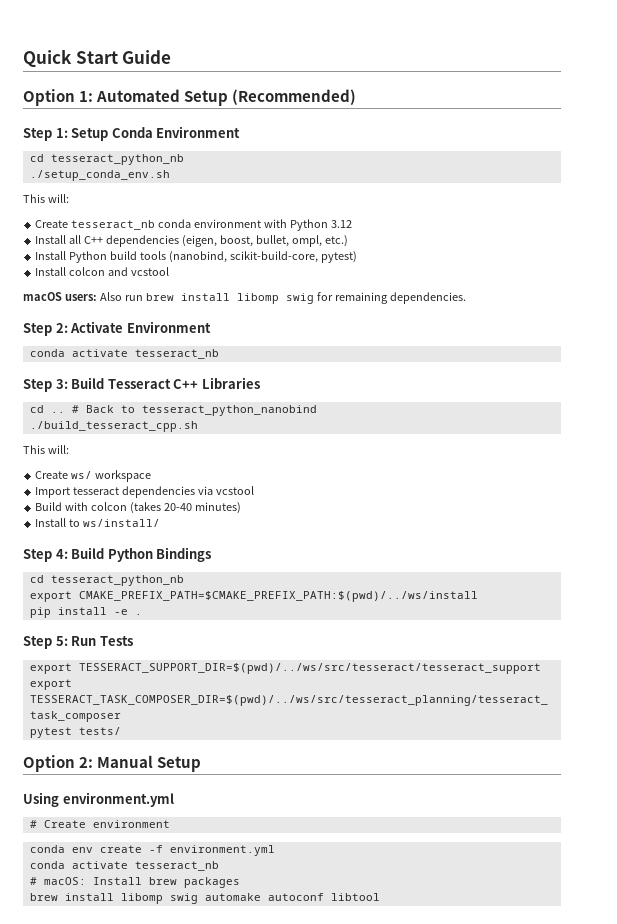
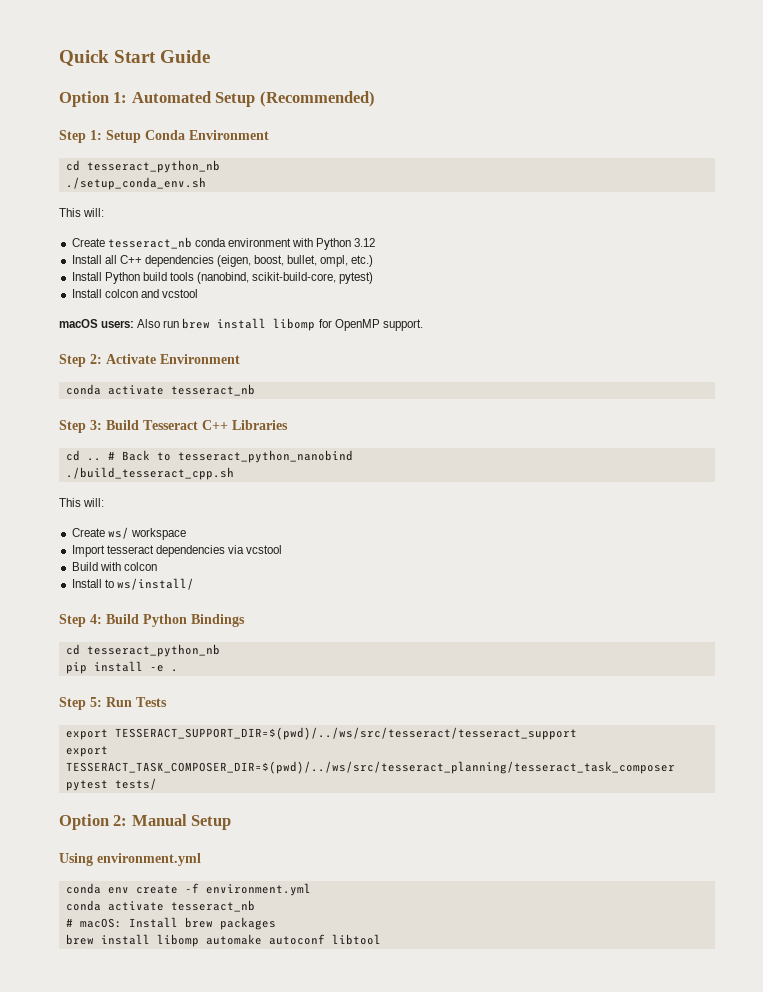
[285,292,466,304] swig for remaining dependencies. -> [318,319,423,331] for OpenMP support.
[130,502,241,514] (takes 20-40 minutes) -> (157, 566) none
[29,591,478,602] // export CMAKE_PREFIX_PATH=$CMAKE_PREFIX_PATH:$(pwd)/../ws/install -> (220, 650) none
[29,820,170,828] // # Create environment -> (201, 859) none
[169,893,198,904] swig -> (199, 940) none

